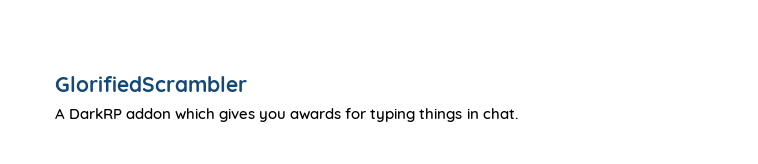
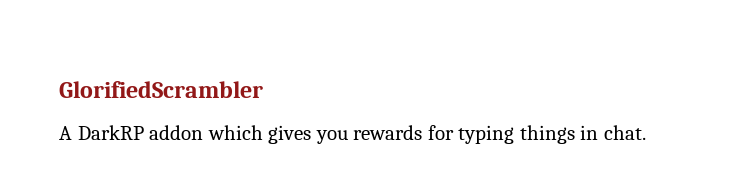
[290,108,342,120] awards -> [353,125,423,140] rewards

